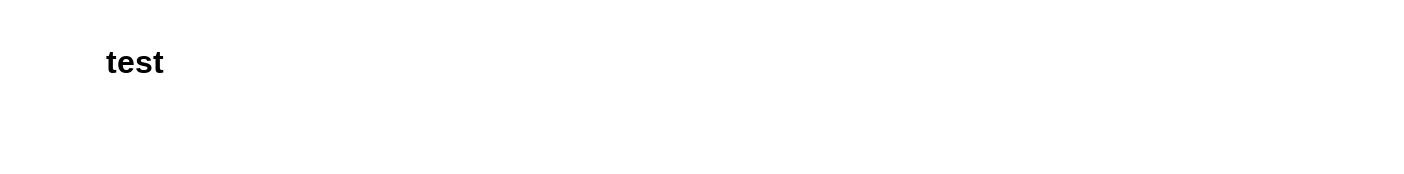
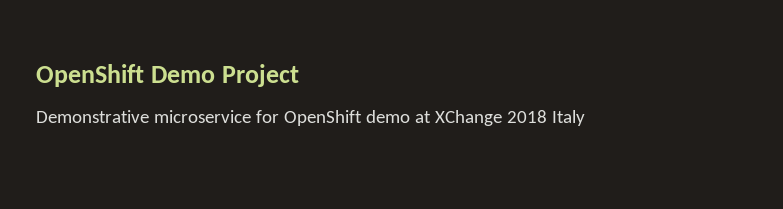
[106,52,164,73] test -> [36,64,300,87] [36,110,585,126] OpenShift Demo Project // Demonstrative microservice for OpenShift demo at XChange 2018 Italy

